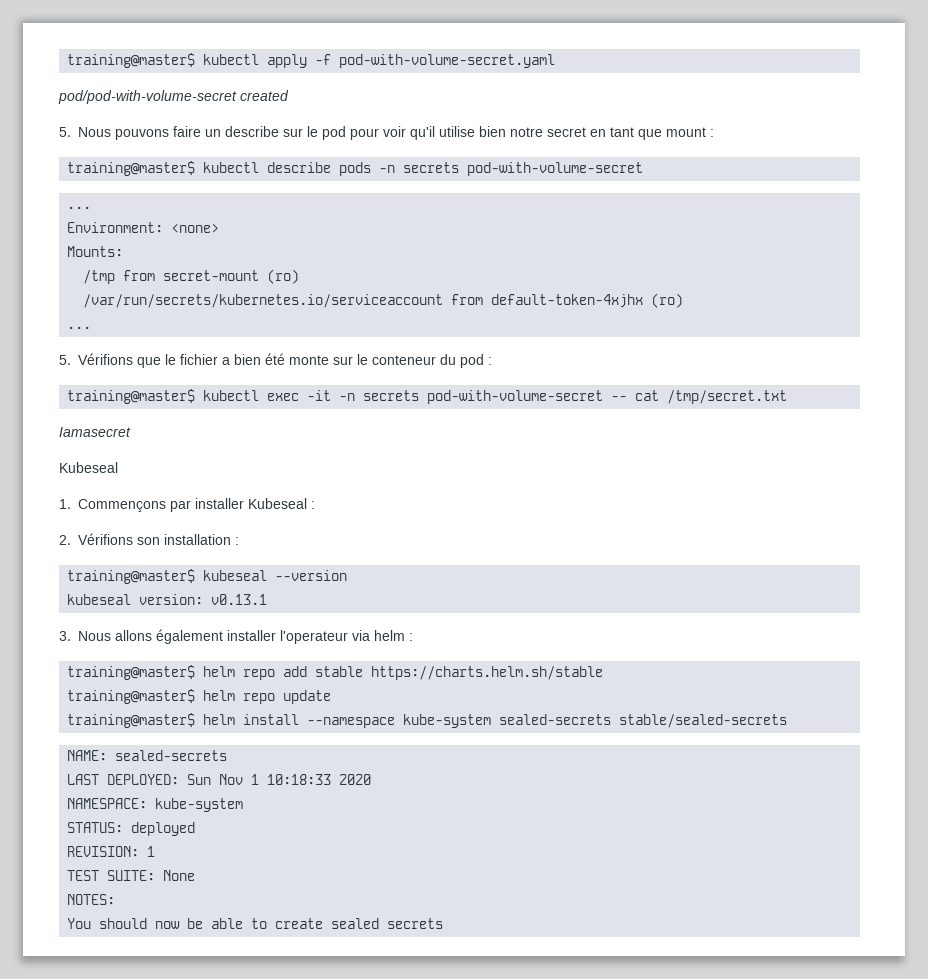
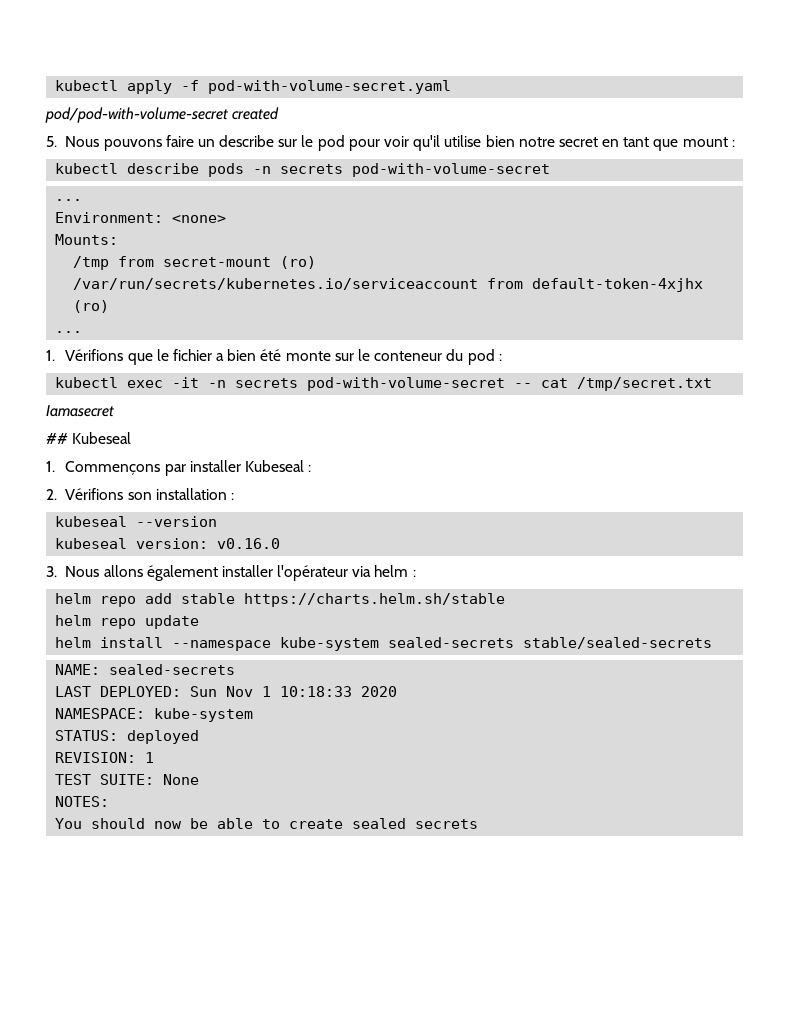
[67,53,196,68] training@master$ -> (55, 85) none
[67,161,196,176] training@master$ -> (735, 143) none
[59,355,71,365] 5. -> [46,350,55,361] 1.
[67,389,196,404] training@master$ -> (502, 357) none
(131, 432) none -> [46,433,68,444] ##
[67,569,196,584] training@master$ -> (234, 496) none
[211,594,268,605] v0.13.1 -> [217,538,281,549] v0.16.0
[280,630,348,644] l'operateur -> [277,565,349,581] l'opérateur
[67,665,196,680] training@master$ -> (416, 573) none
[67,689,196,704] training@master$ -> (506, 600) none
[67,713,196,728] training@master$ -> (200, 622) none

